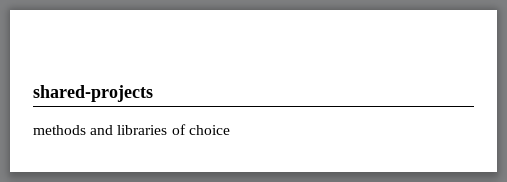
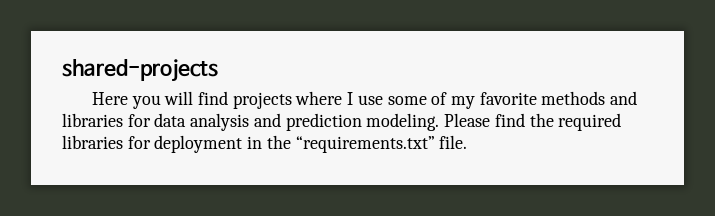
[33,124,230,135] methods and libraries of choice -> [91,91,638,109] [62,113,622,131] [62,135,468,153] Here you will find projects where I use some of my favorite methods and libraries for data analysis and prediction modeling. Please find the required libraries for deployment in the “requirements.txt” file.

